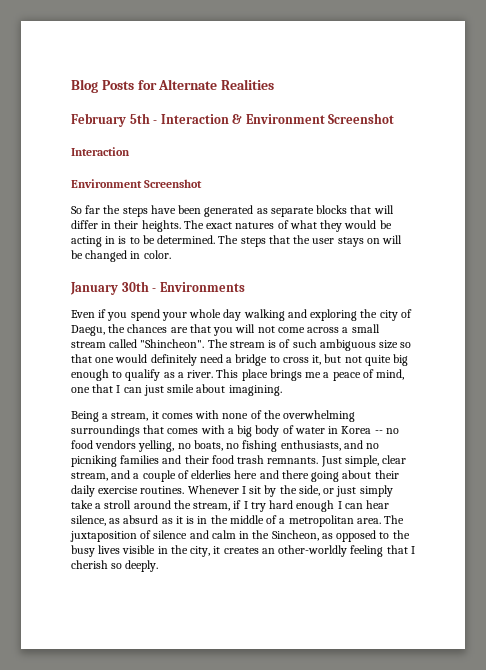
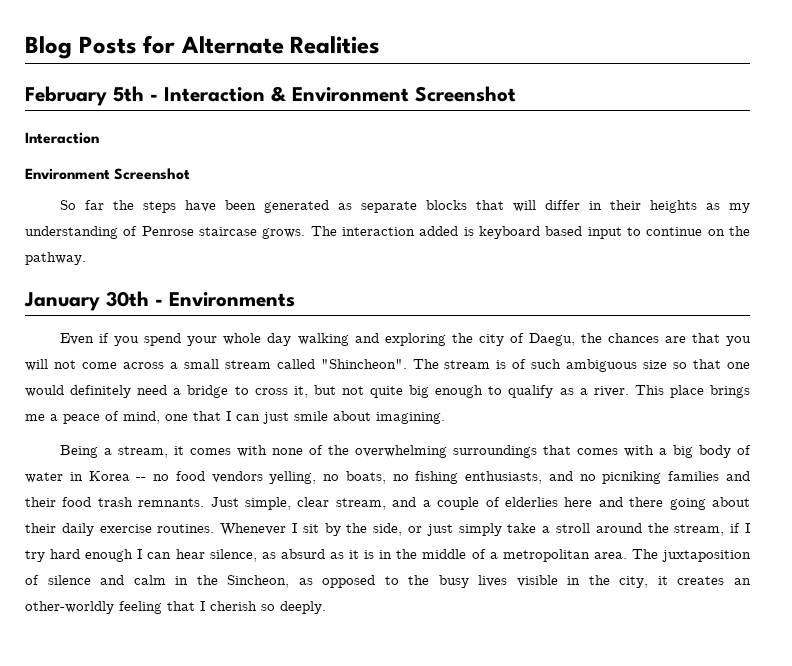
[141,220,392,232] [71,235,403,247] [71,250,171,262] heights. The exact natures of what they would be acting in is to be determined. The steps that the user stays on will be changed in color. -> [650,200,750,213] [25,226,751,239] [25,252,86,265] heights as my understanding of Penrose staircase grows. The interaction added is keyboard based input to continue on the pathway.

